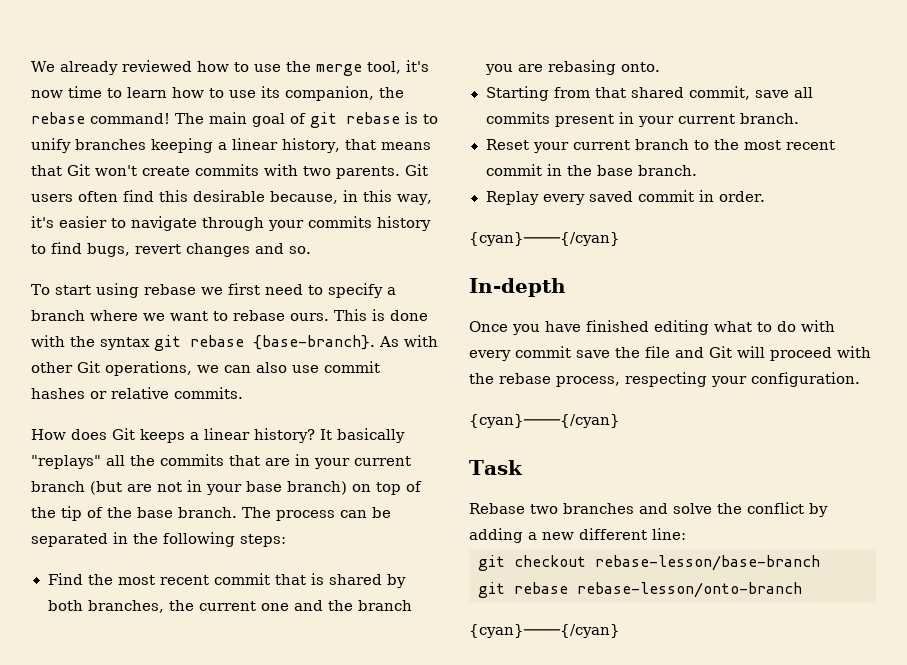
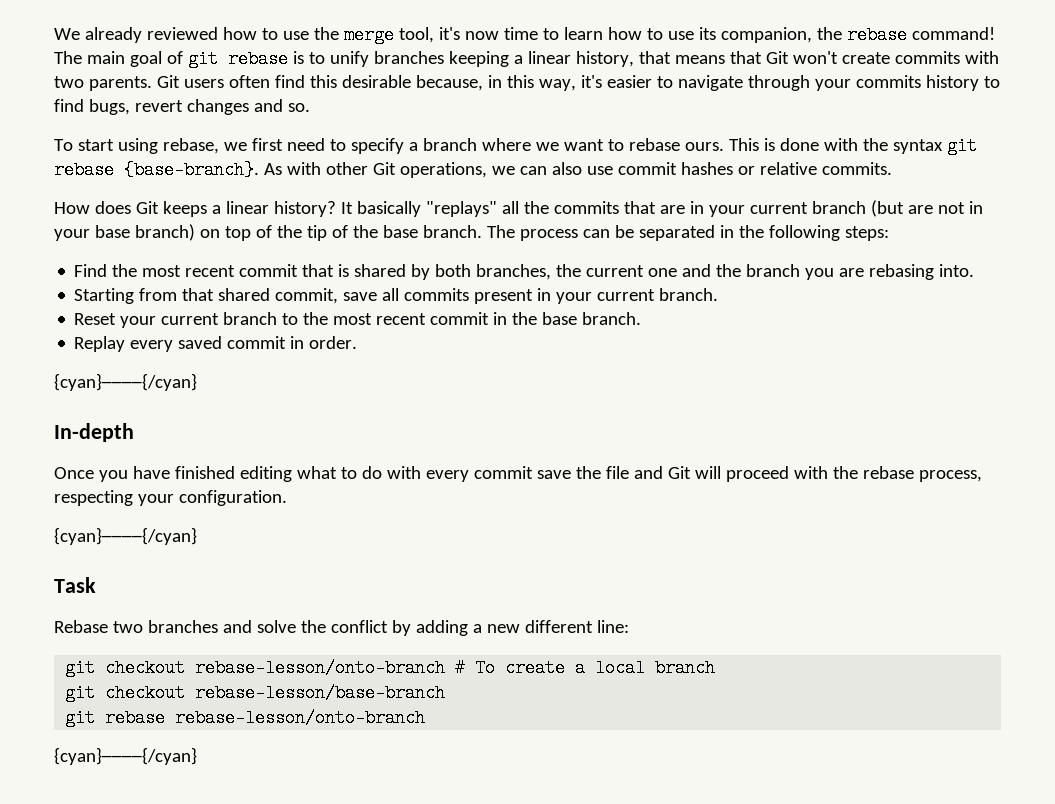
[143,284,196,295] rebase -> [162,138,219,154] rebase,
[620,62,660,72] onto. -> [939,264,975,277] into.
(686, 534) none -> [65,659,716,677] // git checkout rebase-lesson/onto-branch # To create a local branch

